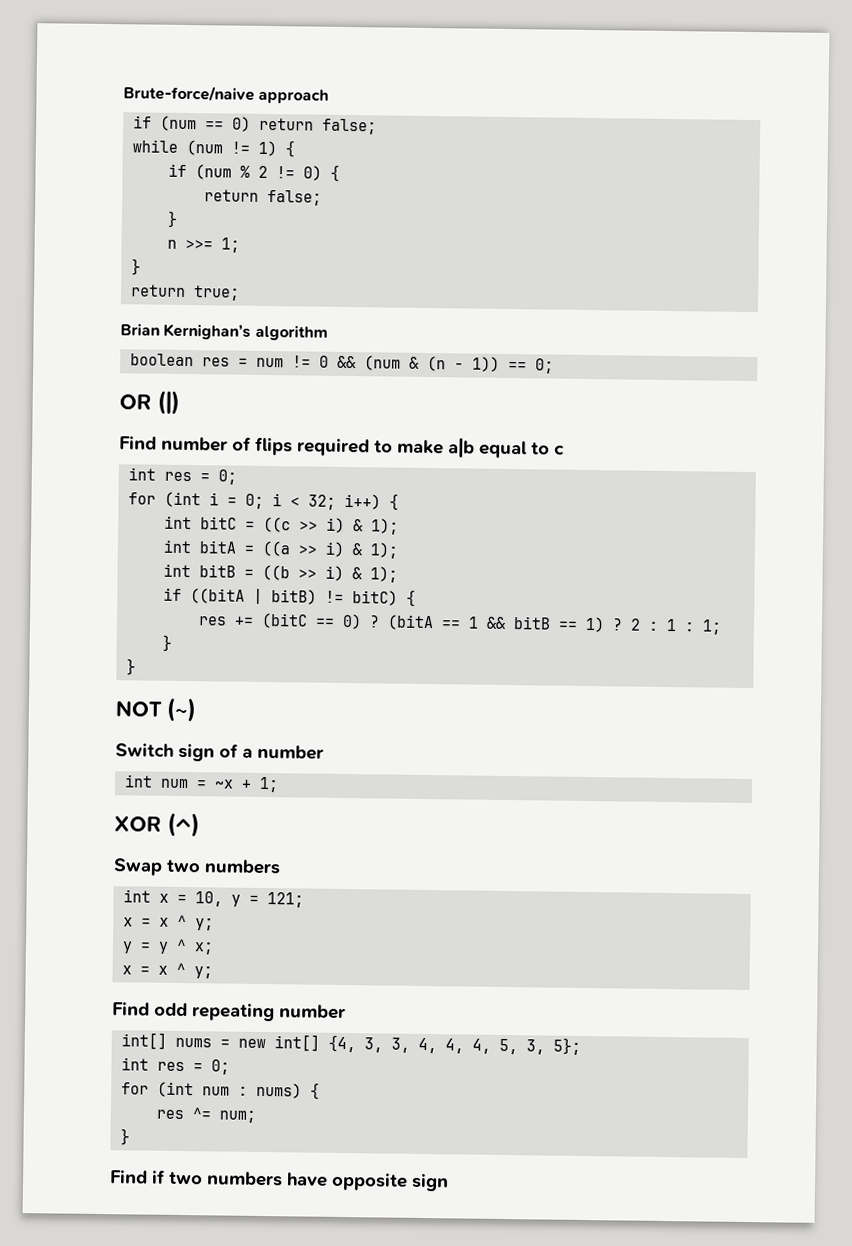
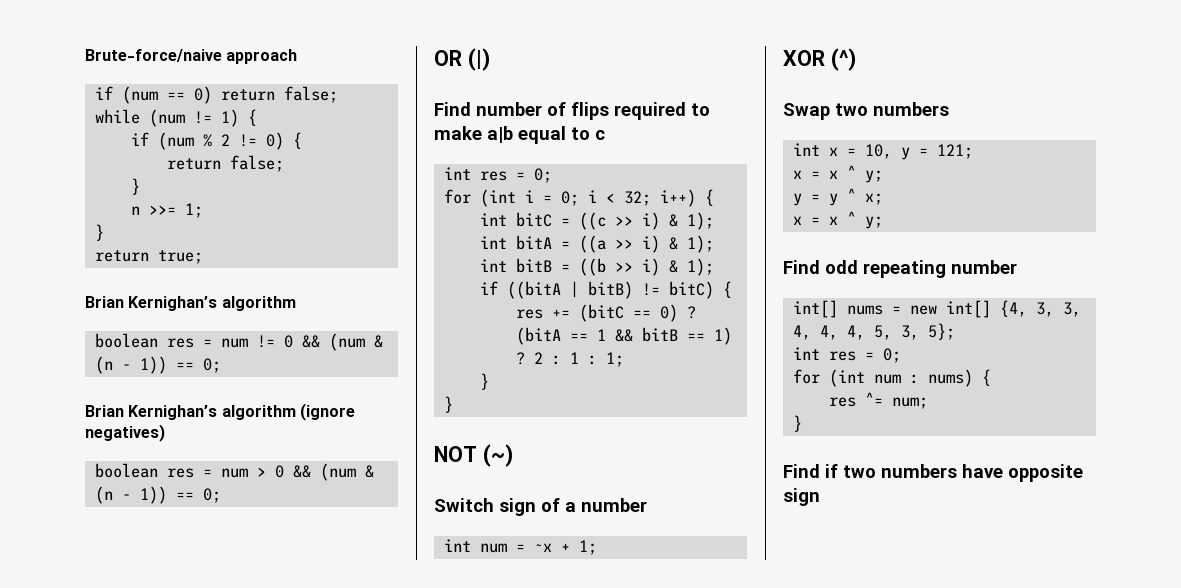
(554, 366) none -> [85,403,355,421] [85,424,165,442] [94,463,374,481] [94,486,221,504] // Brian Kernighan’s algorithm (ignore negatives) // boolean res = num > 0 && (num & (n - 1)) == 0;

